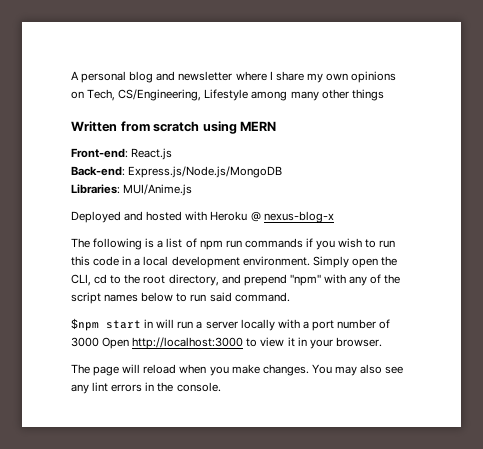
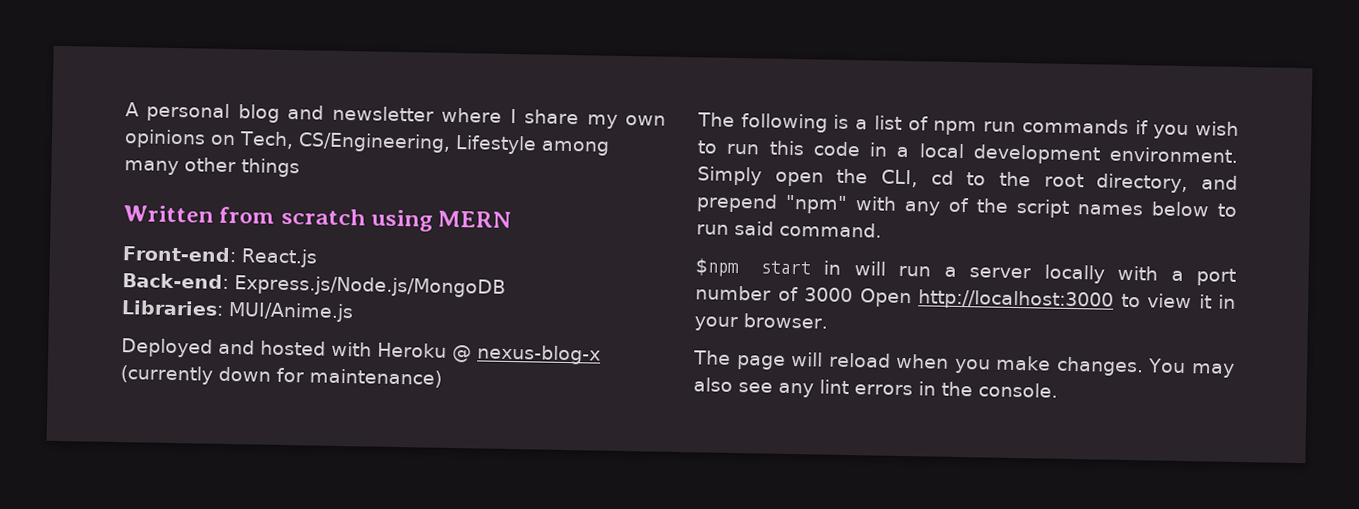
(334, 217) none -> [120,365,442,388] (currently down for maintenance)

